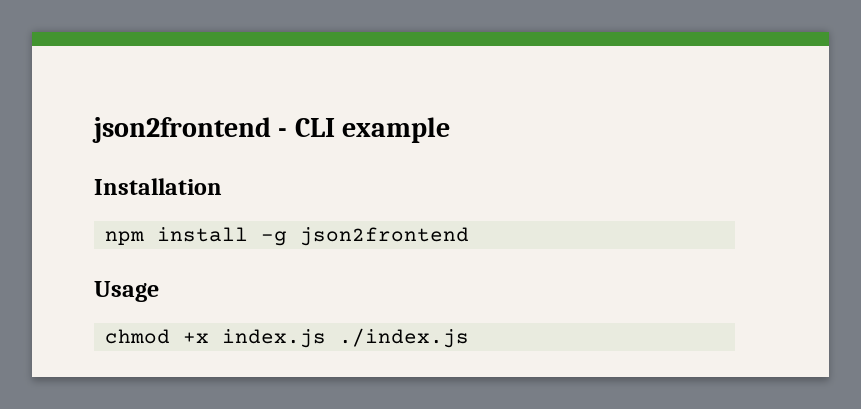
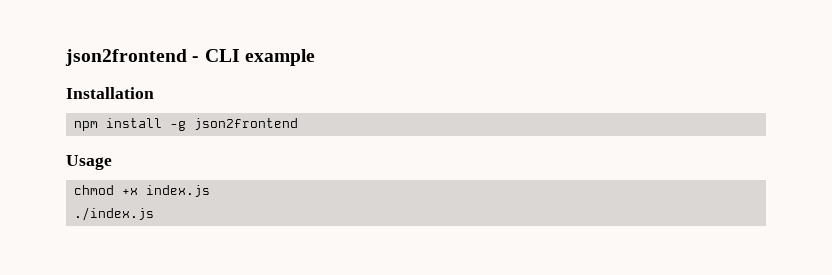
(326, 338) none -> (211, 191) //

